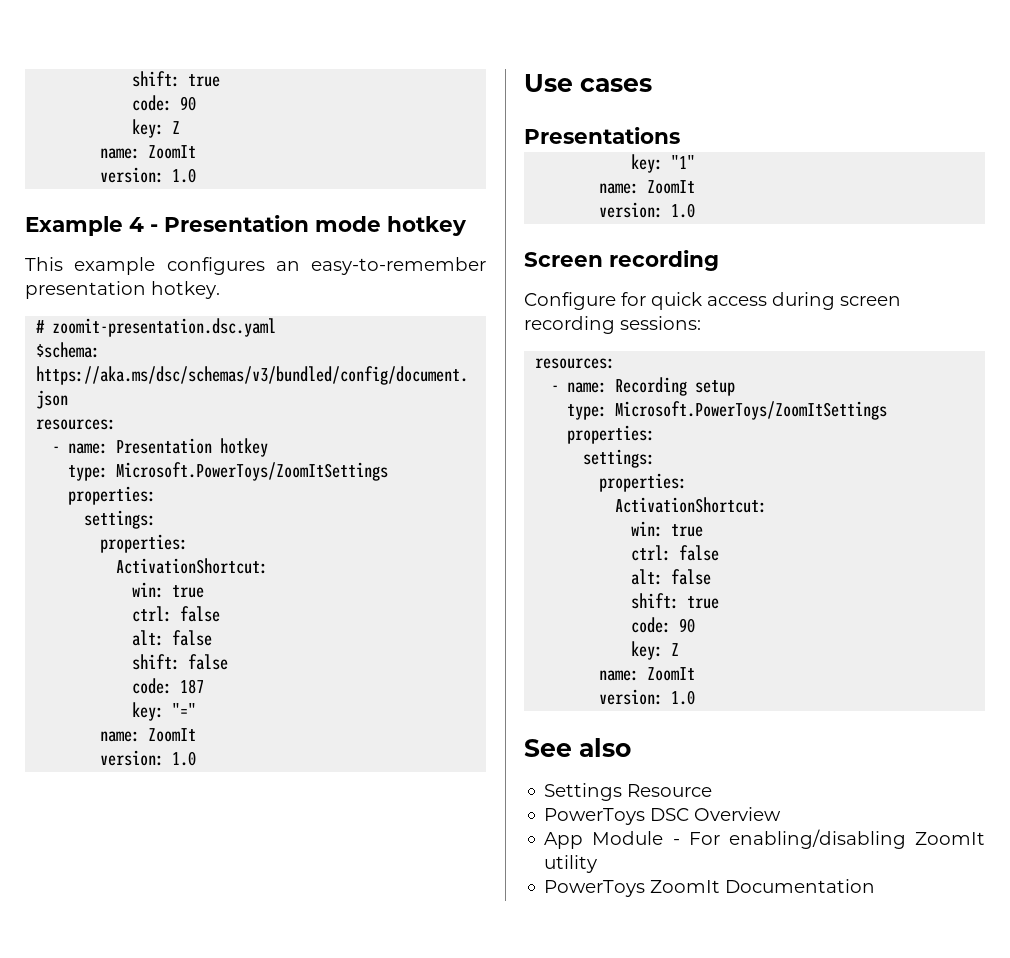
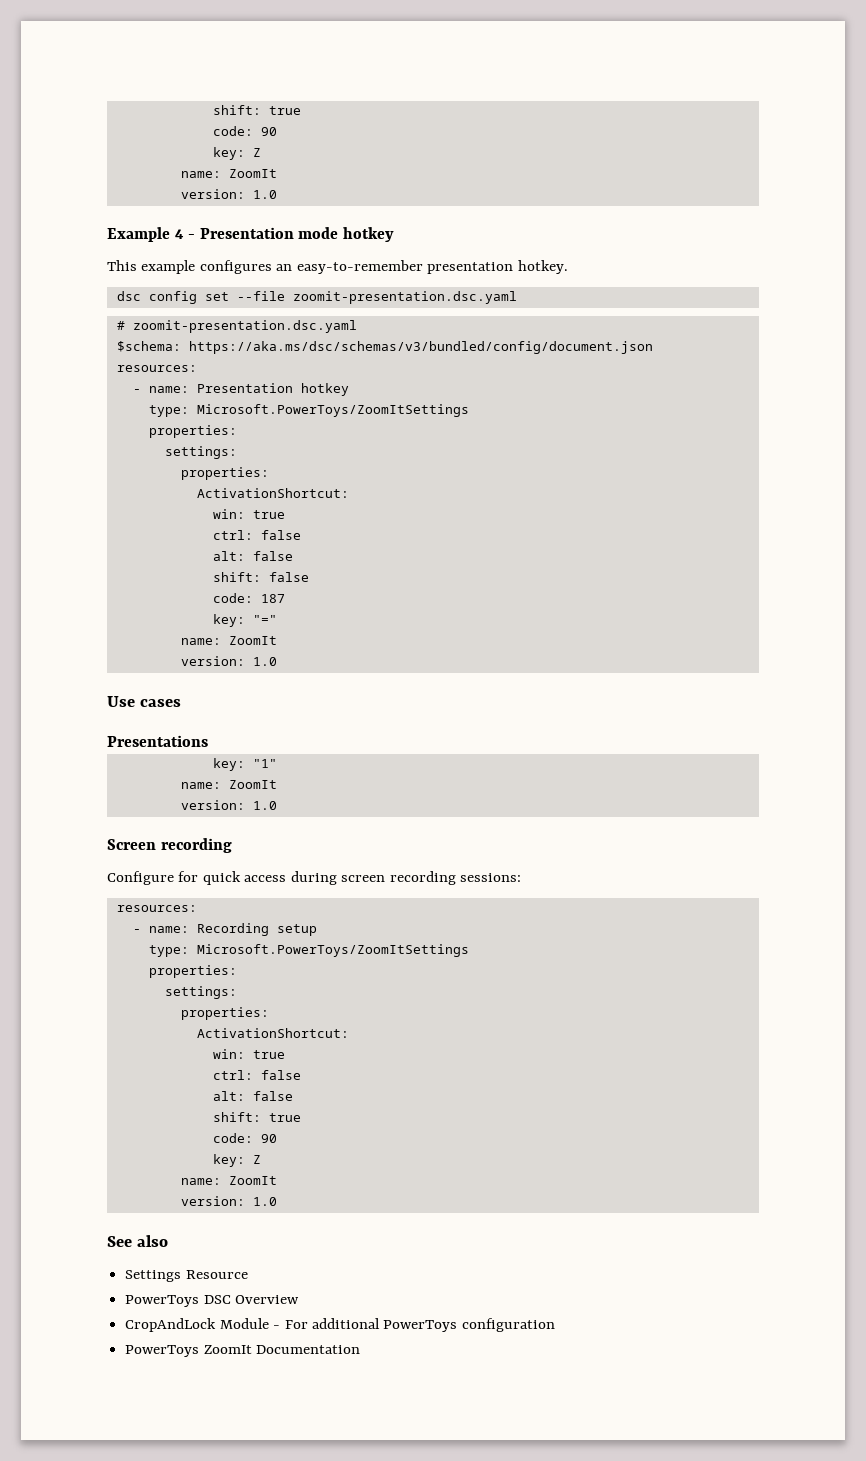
(220, 290) none -> [116,291,517,304] // dsc config set --file zoomit-presentation.dsc.yaml
[544,832,584,849] App -> [125,1318,217,1332] CropAndLock
[728,829,985,849] [544,855,598,873] enabling/disabling ZoomIt utility -> [311,1318,555,1332] additional PowerToys configuration

